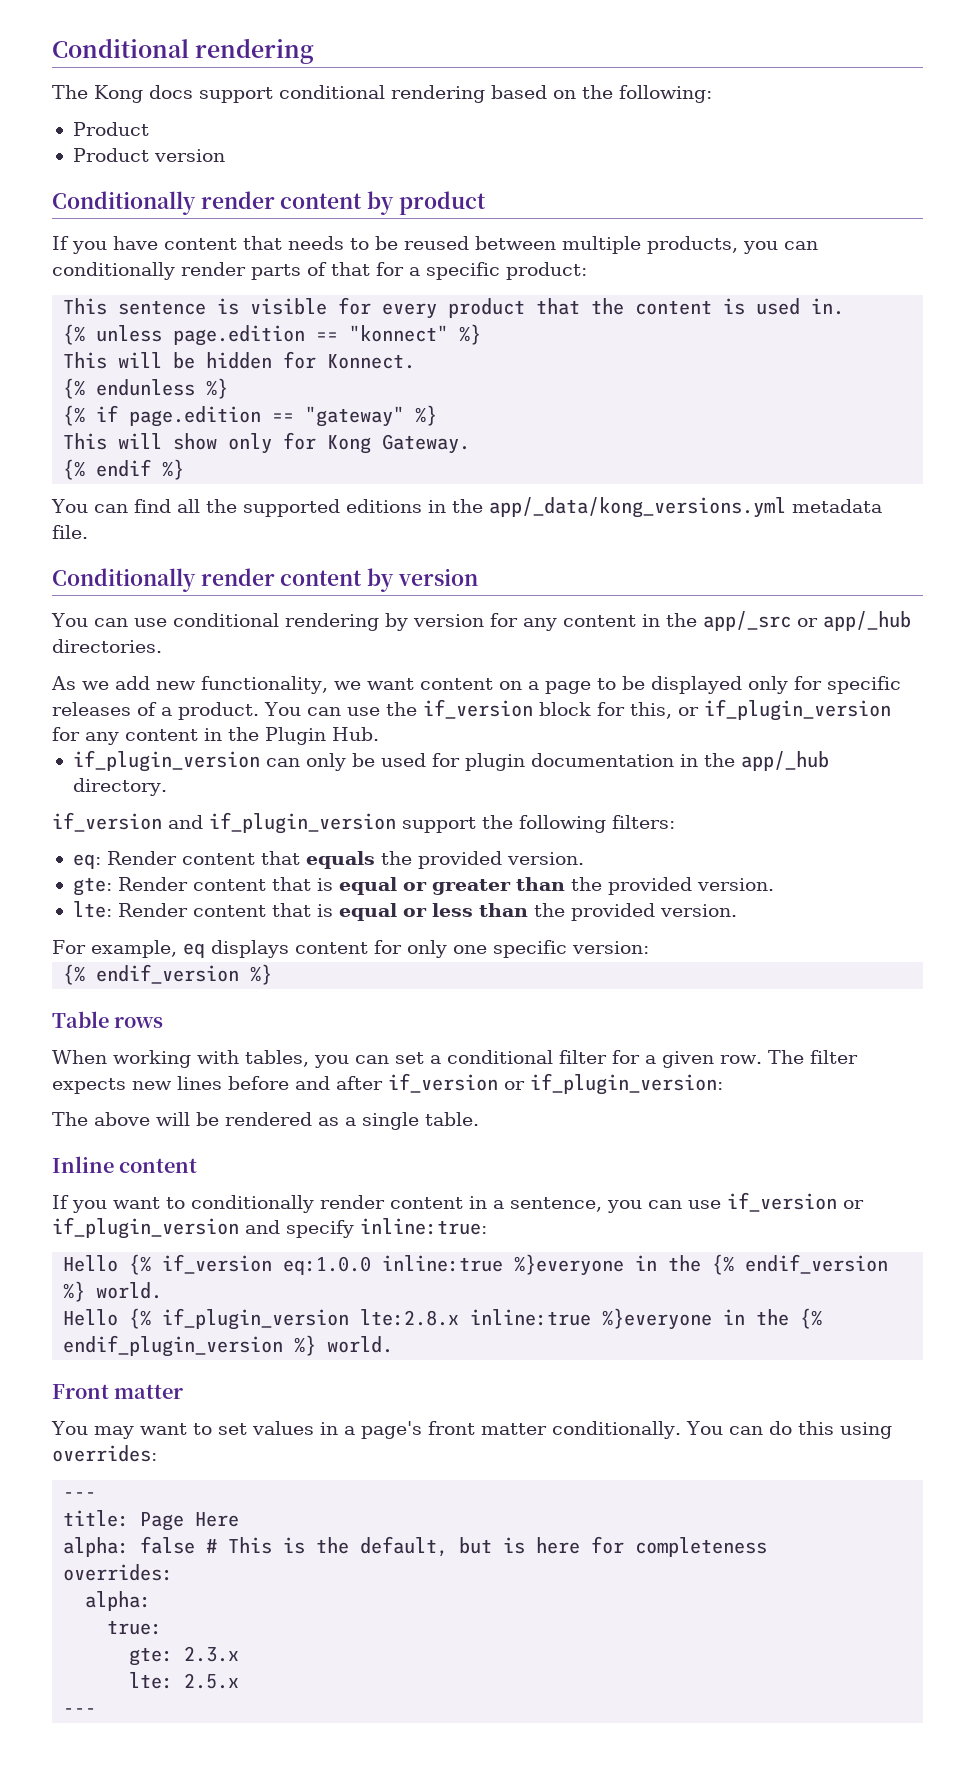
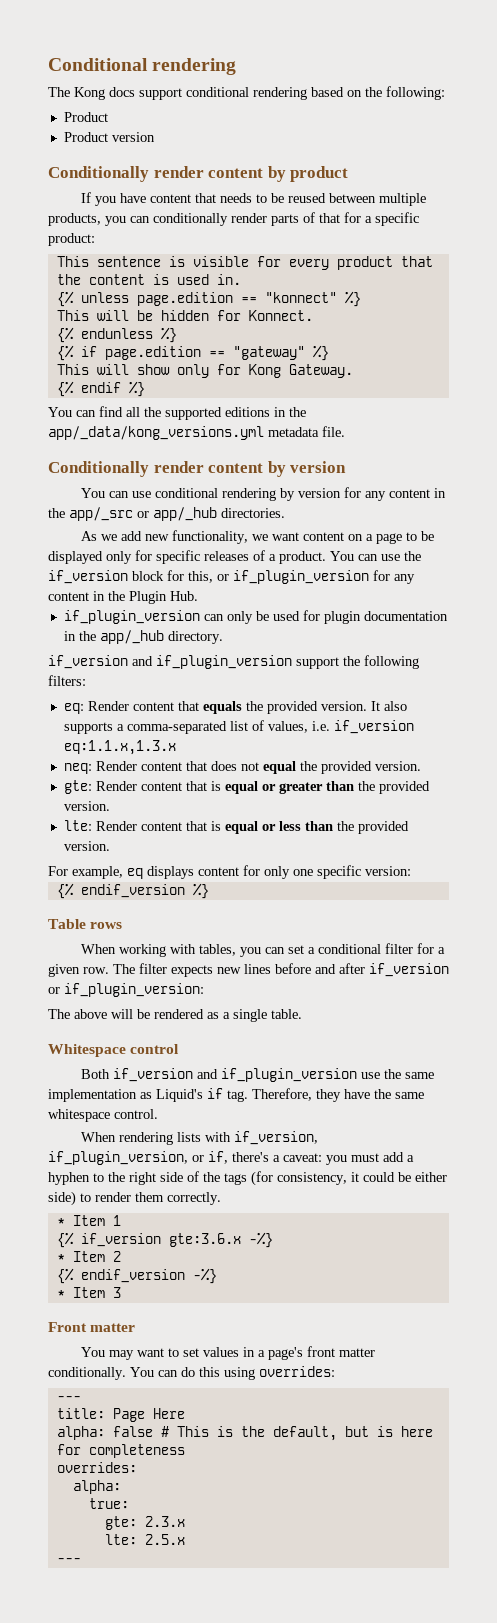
(584, 858) none -> [370,701,407,711] [63,720,414,734] [63,740,176,755] [63,761,421,774] It also supports a comma-separated list of values, i.e. if_version eq:1.1.x,1.3.x // neq: Render content that does not equal the provided version.
[52,1156,198,1173] [52,1192,864,1213] [52,1217,487,1239] [63,1254,889,1276] [63,1281,163,1302] [63,1308,823,1330] [63,1335,394,1357] Inline content // If you want to conditionally render content in a sentence, you can use if_version or if_plugin_version and specify inline:true: // Hello {% if_version eq:1.0.0 inline:true %}everyone in the {% endif_version %} world. // Hello {% if_plugin_version lte:2.8.x inline:true %}everyone in the {% endif_plugin_version %} world. -> [48,1044,180,1057] [81,1068,435,1082] [48,1088,424,1102] [48,1109,158,1122] [81,1131,319,1145] [48,1151,414,1165] [48,1171,447,1186] [48,1191,221,1206] [56,1215,121,1226] [56,1232,273,1248] [56,1251,121,1262] [56,1268,217,1284] [56,1287,121,1298] Whitespace control // Both if_version and if_plugin_version use the same implementation as Liquid's if tag. Therefore, they have the same whitespace control. // When rendering lists with if_version, if_plugin_version, or if, there's a caveat: you must add a hyphen to the right side of the tags (for consistency, it could be either side) to render them correctly. // * Item 1 // {% if_version gte:3.6.x -%} // * Item 2 // {% endif_version -%} // * Item 3

